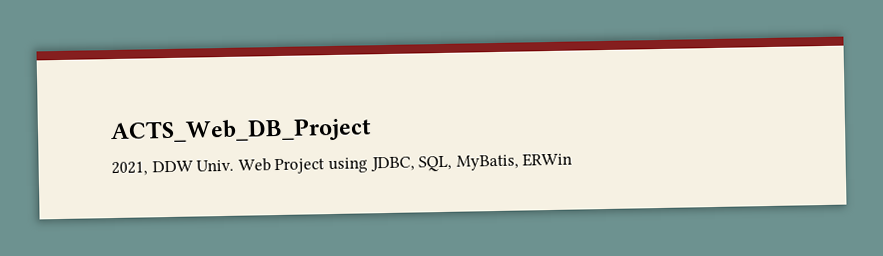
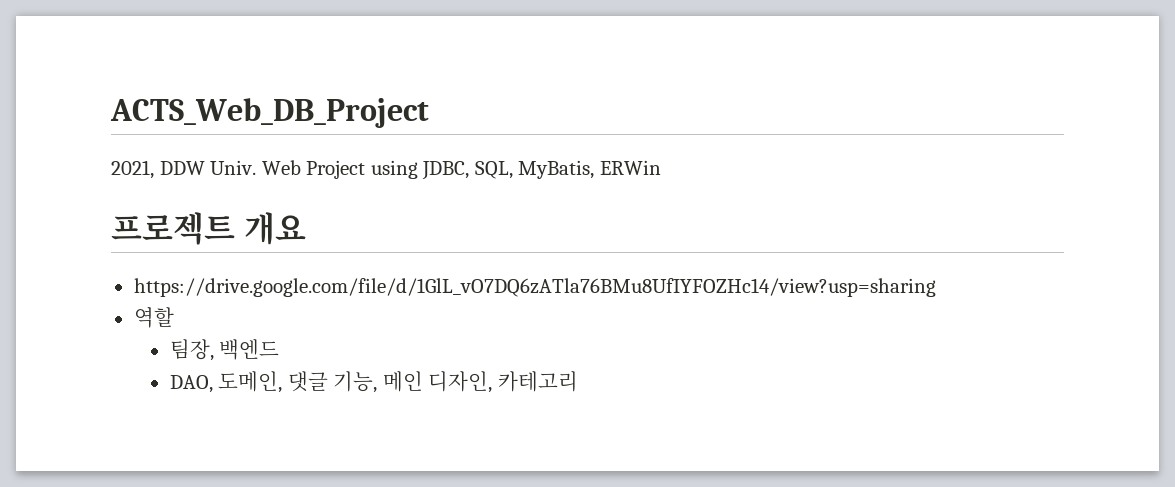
(573, 159) none -> [111,212,306,245] [133,278,936,297] [133,307,174,328] [169,339,280,361] [169,371,578,393] // 프로젝트 개요 // https://drive.google.com/file/d/1GlL_vO7DQ6zATla76BMu8UfIYFOZHc14/view?usp=sharing // 역할 // 팀장, 백엔드 // DAO, 도메인, 댓글 기능, 메인 디자인, 카테고리

